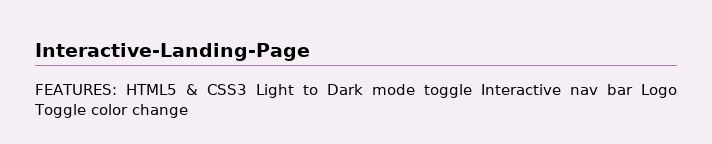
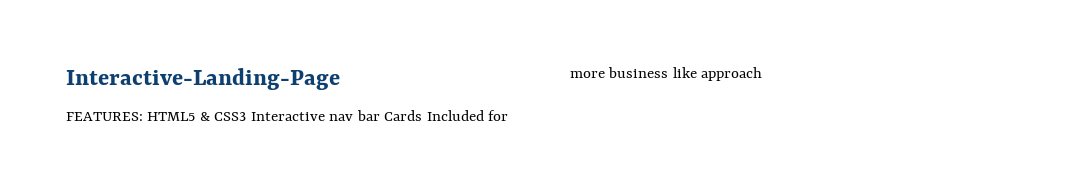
[255,84,678,98] [34,104,188,118] Light to Dark mode toggle Interactive nav bar Logo Toggle color change -> [250,110,509,121] [570,67,763,81] Interactive nav bar Cards Included for more business like approach

